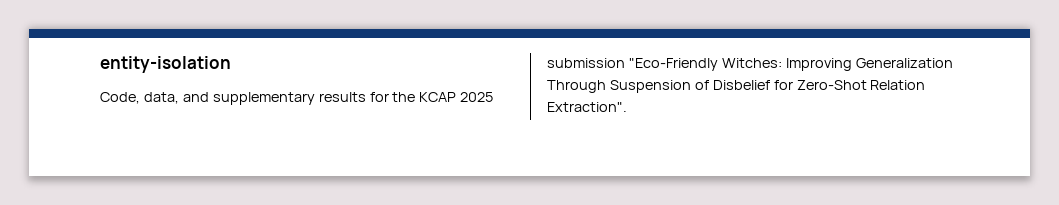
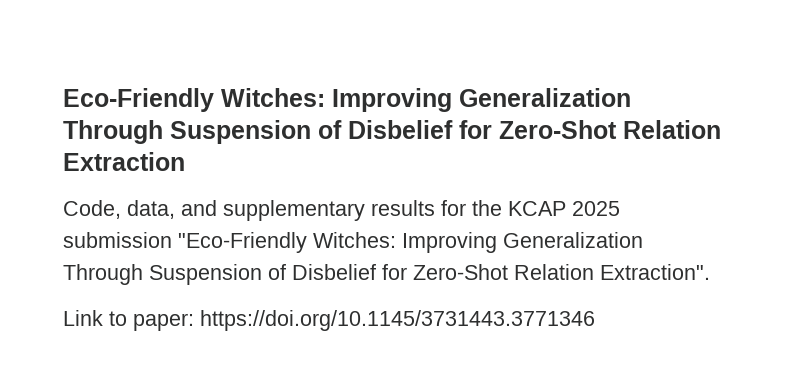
[100,56,231,73] entity-isolation -> [63,88,631,112] [63,120,721,144] [63,152,185,171] Eco-Friendly Witches: Improving Generalization Through Suspension of Disbelief for Zero-Shot Relation Extraction
(627, 107) none -> [63,310,595,331] // Link to paper: https://doi.org/10.1145/3731443.3771346

